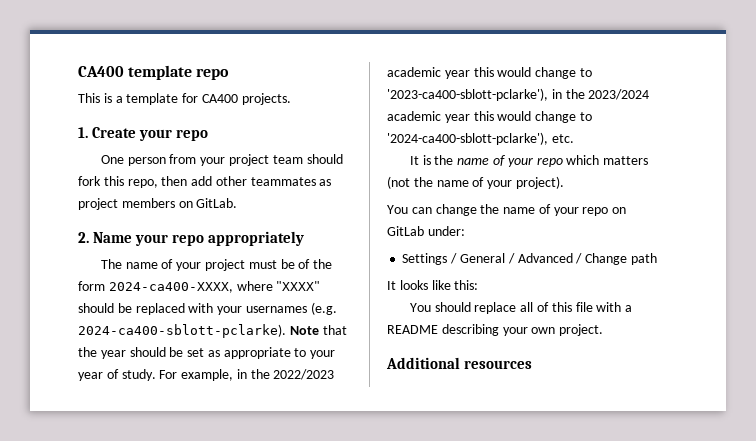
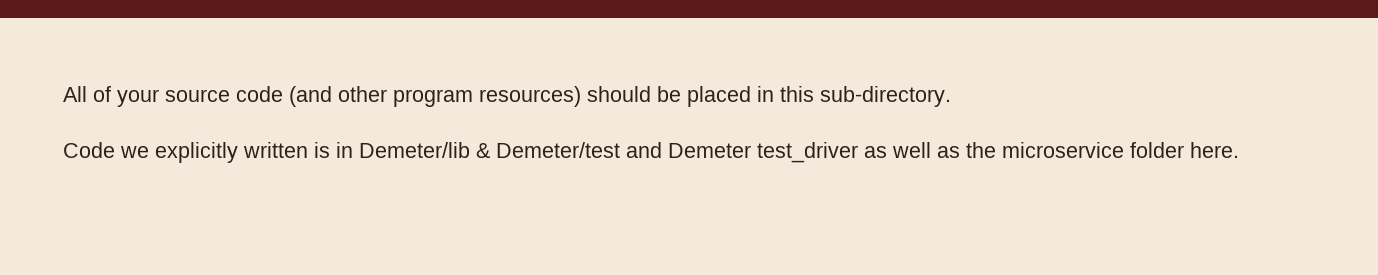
[78,65,230,80] [78,93,291,105] [78,127,209,141] [100,154,343,166] [78,176,332,188] [78,198,238,210] [78,231,305,246] [100,259,333,271] [78,281,321,293] [78,302,337,315] [78,324,347,338] [78,347,336,359] [78,369,335,381] [387,67,592,79] [387,88,650,101] [387,111,592,123] [387,132,574,145] [409,155,649,167] [387,176,564,189] [387,204,627,216] [387,226,465,236] [402,253,657,265] [387,280,479,290] [409,302,633,314] [387,324,604,336] [386,357,533,369] CA400 template repo // This is a template for CA400 projects. // 1. Create your repo // One person from your project team should fork this repo, then add other teammates as project members on GitLab. // 2. Name your repo appropriately // The name of your project must be of the form 2024-ca400-XXXX, where "XXXX" should be replaced with your usernames (e.g. 2024-ca400-sblott-pclarke). Note that the year should be set as appropriate to your year of study. For example, in the 2022/2023 academic year this would change to '2023-ca400-sblott-pclarke'), in the 2023/2024 academic year this would change to '2024-ca400-sblott-pclarke'), etc. // It is the name of your repo which matters (not the name of your project). // You can change the name of your repo on GitLab under: // Settings / General / Advanced / Change path // It looks like this: // You should replace all of this file with a README describing your own project. // Additional resources -> [63,86,951,107] [63,142,1239,163] All of your source code (and other program resources) should be placed in this sub-directory. // Code we explicitly written is in Demeter/lib & Demeter/test and Demeter test_driver as well as the microservice folder here.

